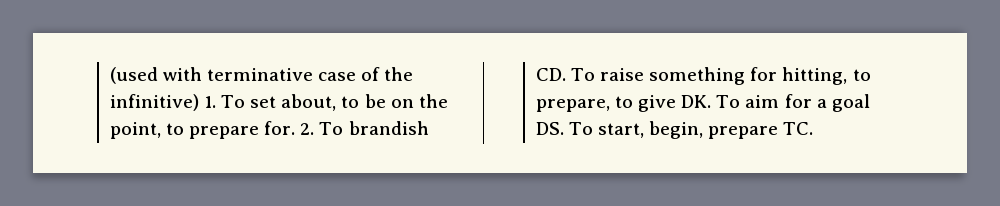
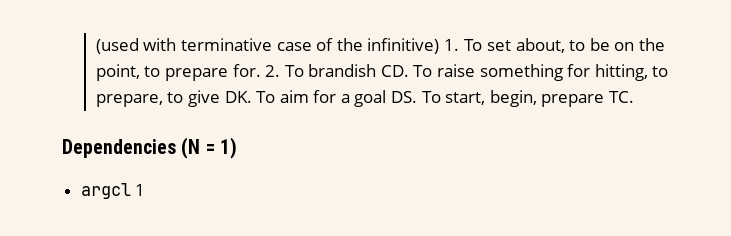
(814, 128) none -> [62,137,237,159] [80,183,146,199] // Dependencies (N = 1) // argcl 1

